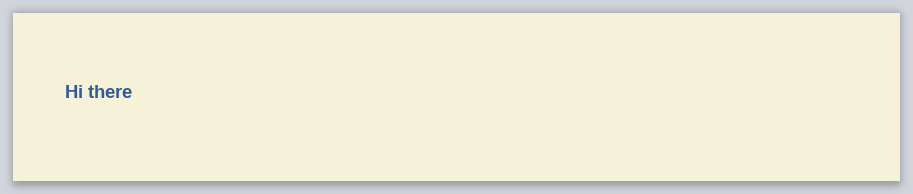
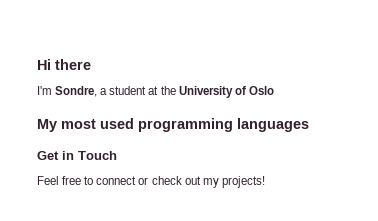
(132, 91) none -> [37,86,274,98] [37,118,309,132] [37,151,117,160] [37,176,265,188] // I'm Sondre, a student at the University of Oslo // My most used programming languages // Get in Touch // Feel free to connect or check out my projects!

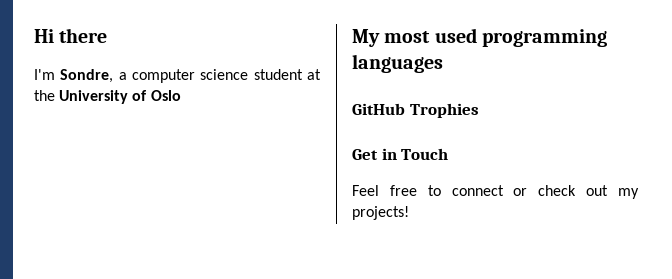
(108, 91) none -> [132,69,249,83] computer science
(309, 125) none -> [352,103,479,118] // GitHub Trophies

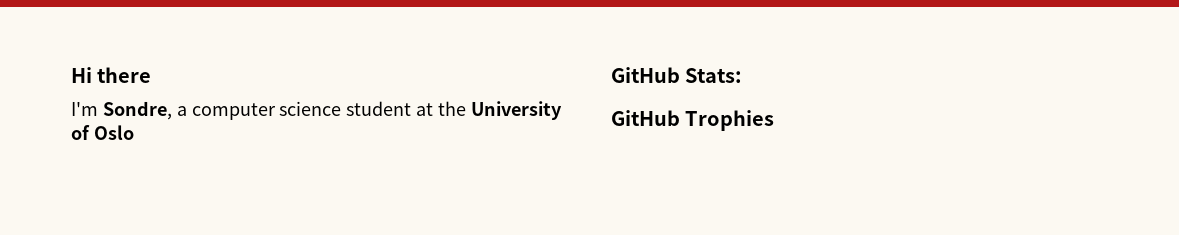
[352,28,608,47] [352,54,443,73] [352,103,479,118] [352,148,449,160] [352,185,639,199] [352,206,409,220] My most used programming languages // GitHub Trophies // Get in Touch // Feel free to connect or check out my projects! -> [611,67,743,83] [611,110,775,131] GitHub Stats: // GitHub Trophies

